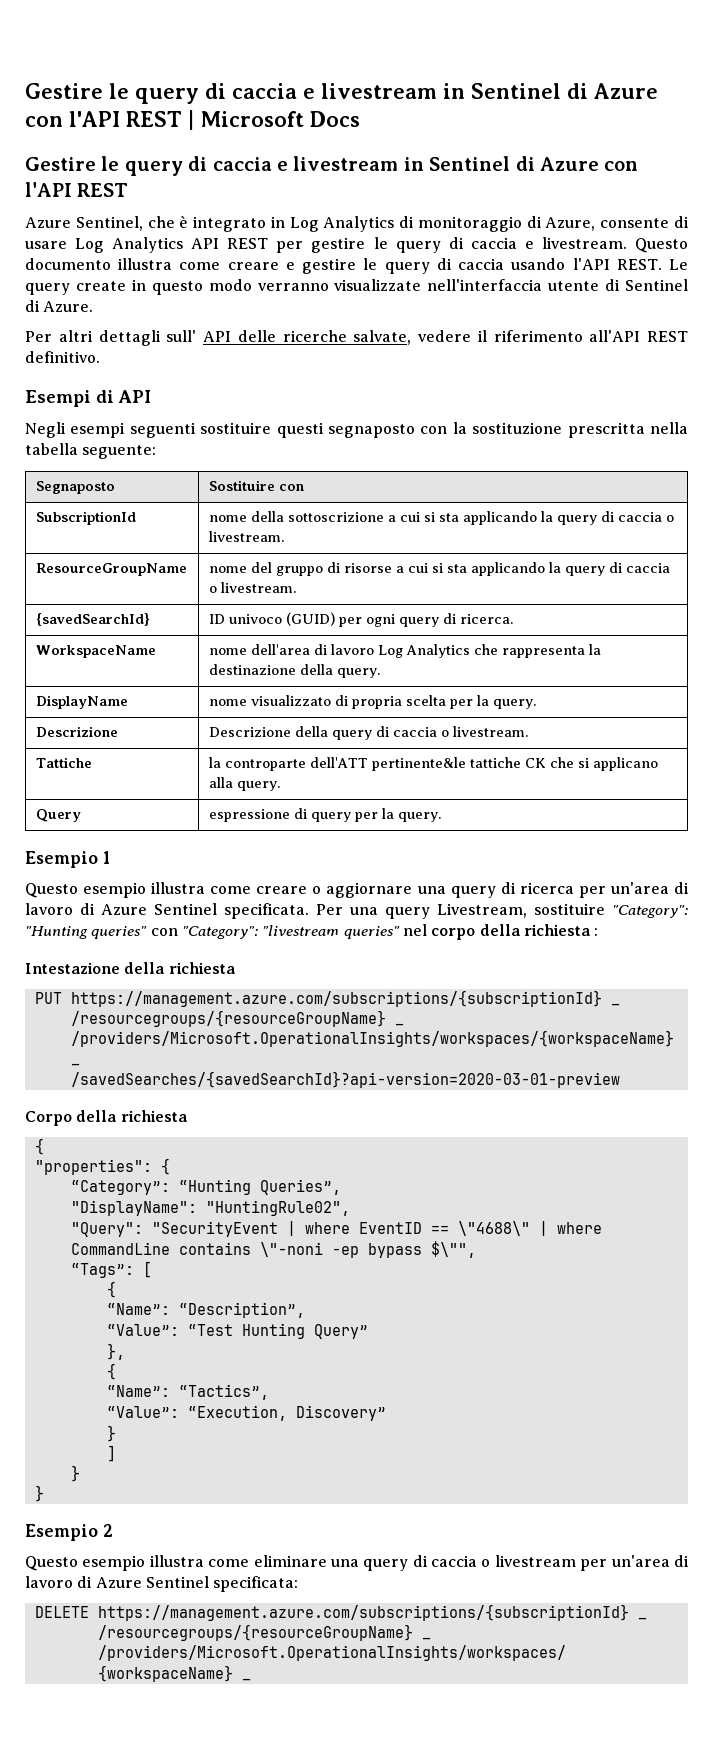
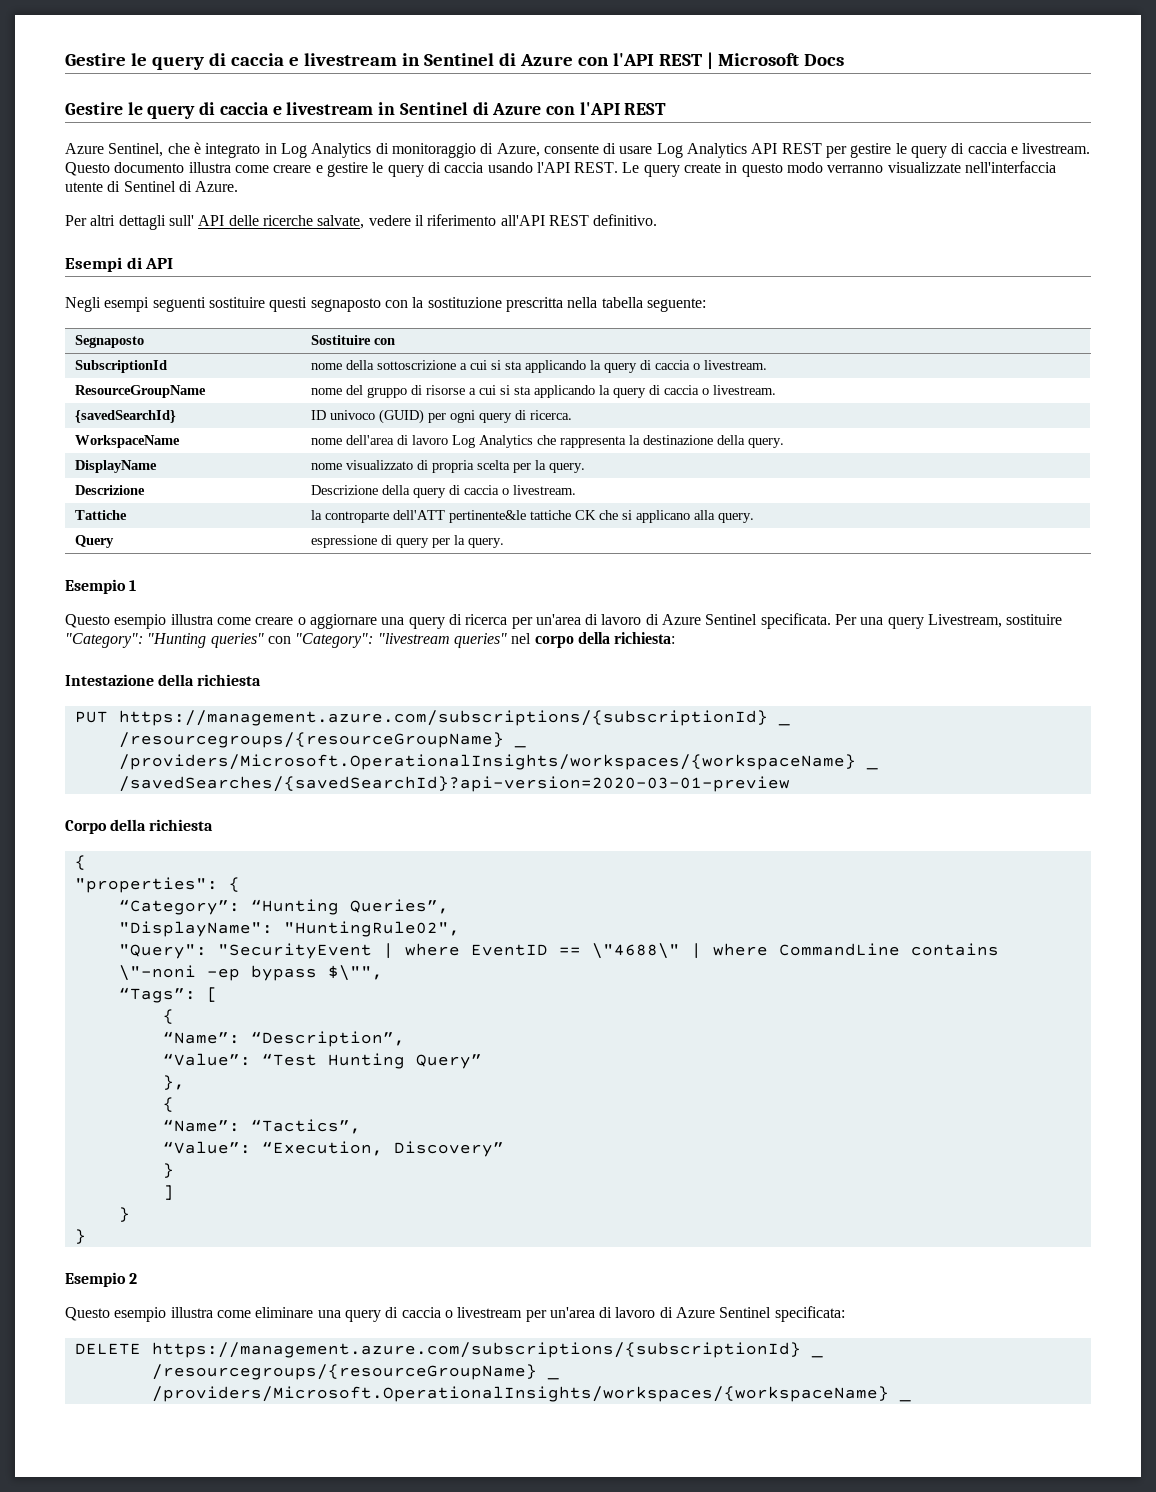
[523,924,599,936] richiesta : -> [614,632,676,644] richiesta:

